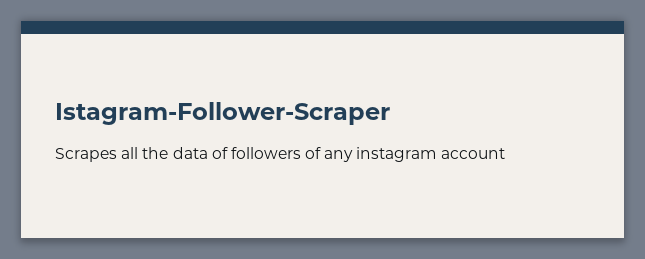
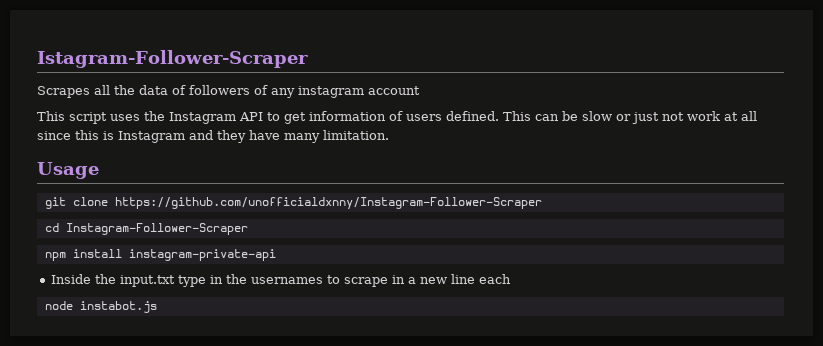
(505, 153) none -> [37,111,757,124] [37,130,389,143] [37,162,99,179] [44,197,542,209] [44,223,248,235] [44,249,276,261] [50,274,511,287] [44,301,157,313] // This script uses the Instagram API to get information of users defined. This can be slow or just not work at all since this is Instagram and they have many limitation. // Usage // git clone https://github.com/unofficialdxnny/Instagram-Follower-Scraper // cd Instagram-Follower-Scraper // npm install instagram-private-api // Inside the input.txt type in the usernames to scrape in a new line each // node instabot.js

